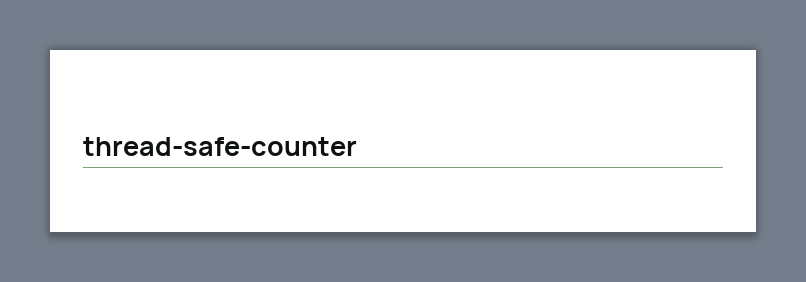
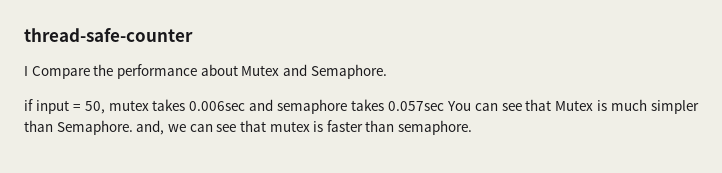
(357, 146) none -> [24,64,387,79] [24,99,700,114] [24,120,473,135] // I Compare the performance about Mutex and Semaphore. // if input = 50, mutex takes 0.006sec and semaphore takes 0.057sec You can see that Mutex is much simpler than Semaphore. and, we can see that mutex is faster than semaphore.

